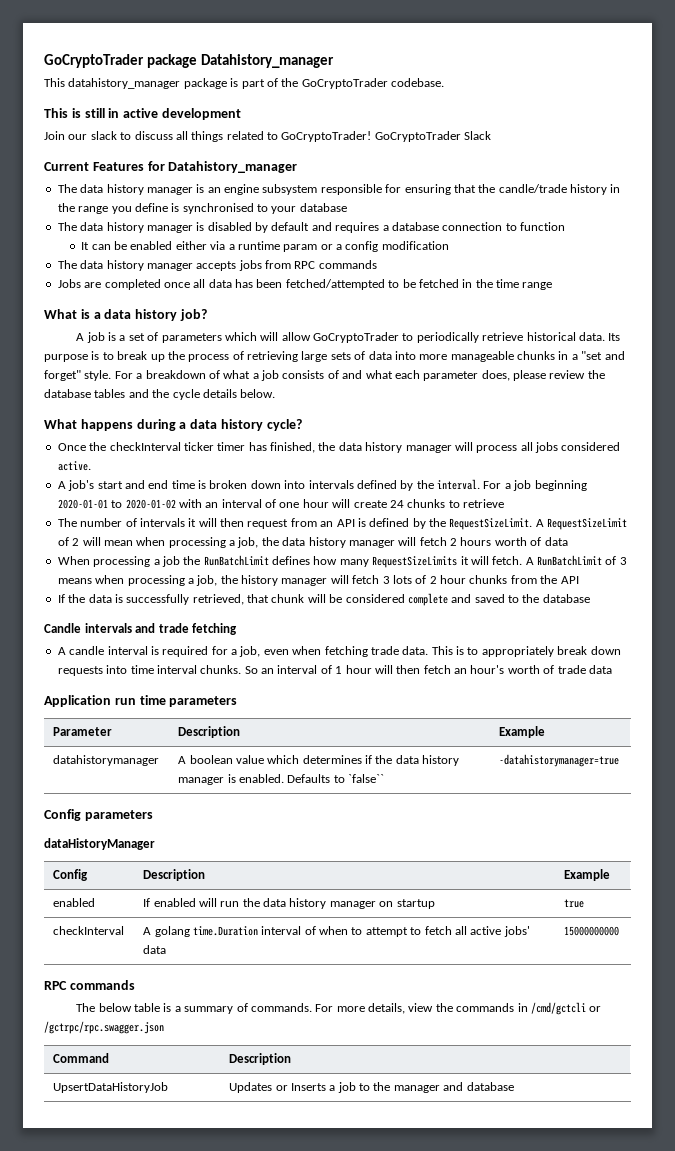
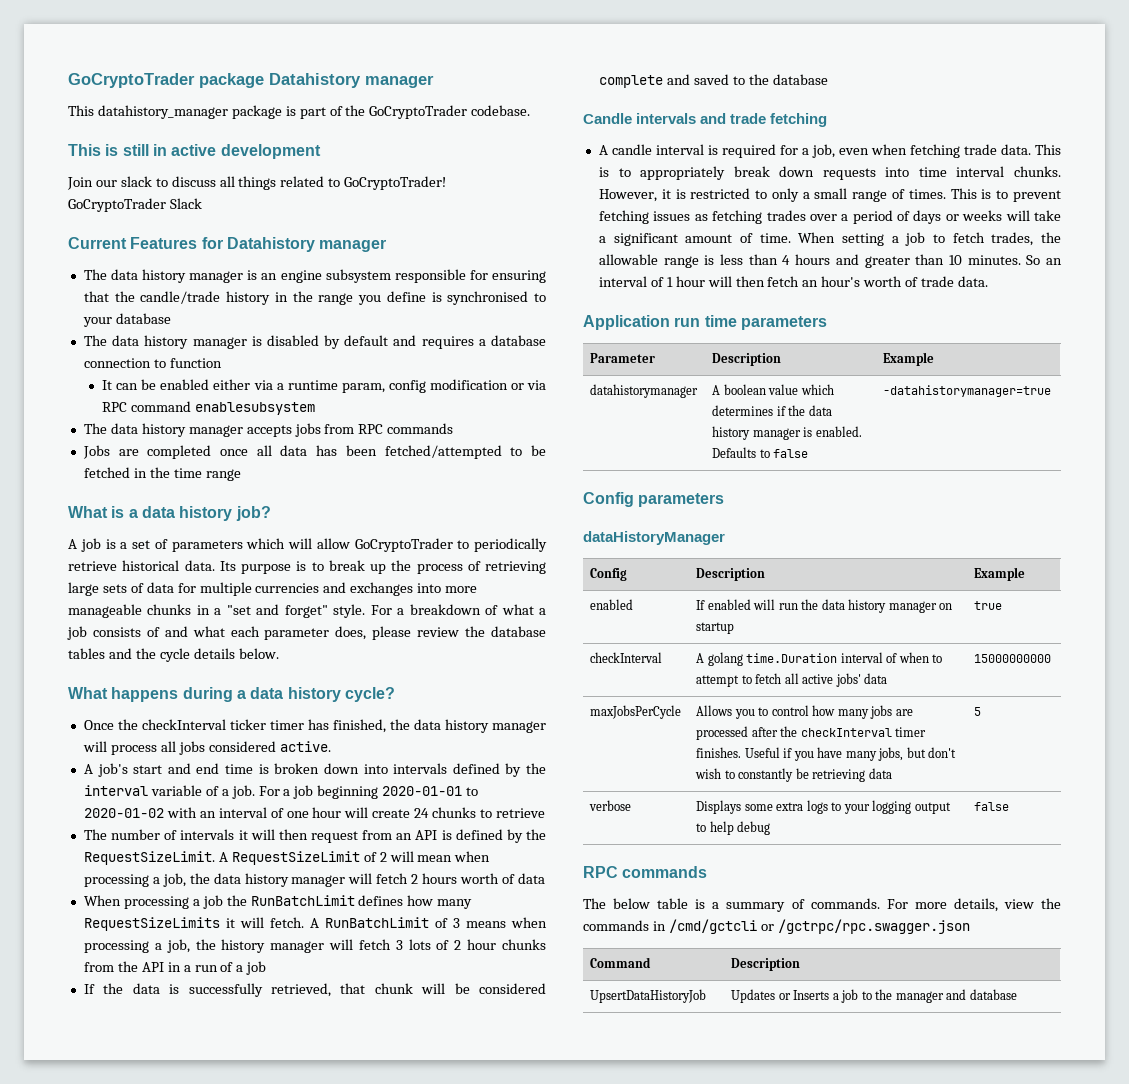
[200,54,334,68] Datahistory_manager -> [269,73,434,88] Datahistory manager
[168,161,298,173] Datahistory_manager -> [226,237,387,252] Datahistory manager
[283,244,343,252] param or a -> [341,383,385,393] param,
(449, 245) none -> [510,380,547,390] [102,401,316,415] or via RPC command enablesubsystem
(392, 355) none -> [177,582,414,596] for multiple currencies and exchanges
[437,479,480,490] interval. -> [83,785,255,799] interval variable of a job.
(579, 580) none -> [167,961,267,975] in a run of a job
(242, 669) none -> [598,188,1061,202] [598,210,1061,224] [598,232,1061,246] [598,254,1021,268] However, it is restricted to only a small range of times. This is to prevent fetching issues as fetching trades over a period of days or weeks will take a significant amount of time. When setting a job to fetch trades, the allowable range is less than 4 hours and greater than 10 minutes.
[588,665,612,674] data -> [957,276,988,287] data.
[348,774,385,783] `false`` -> [773,449,809,458] false
(620, 931) none -> [590,705,682,719] [696,705,913,719] [696,726,927,740] [696,747,957,761] [695,768,892,782] [974,707,982,716] [589,800,632,811] [696,800,951,814] [696,821,771,835] [974,802,1010,811] // maxJobsPerCycle | Allows you to control how many jobs are processed after the checkInterval timer finishes. Useful if you have many jobs, but don't wish to constantly be retrieving data | 5 // verbose | Displays some extra logs to your logging output to help debug | false

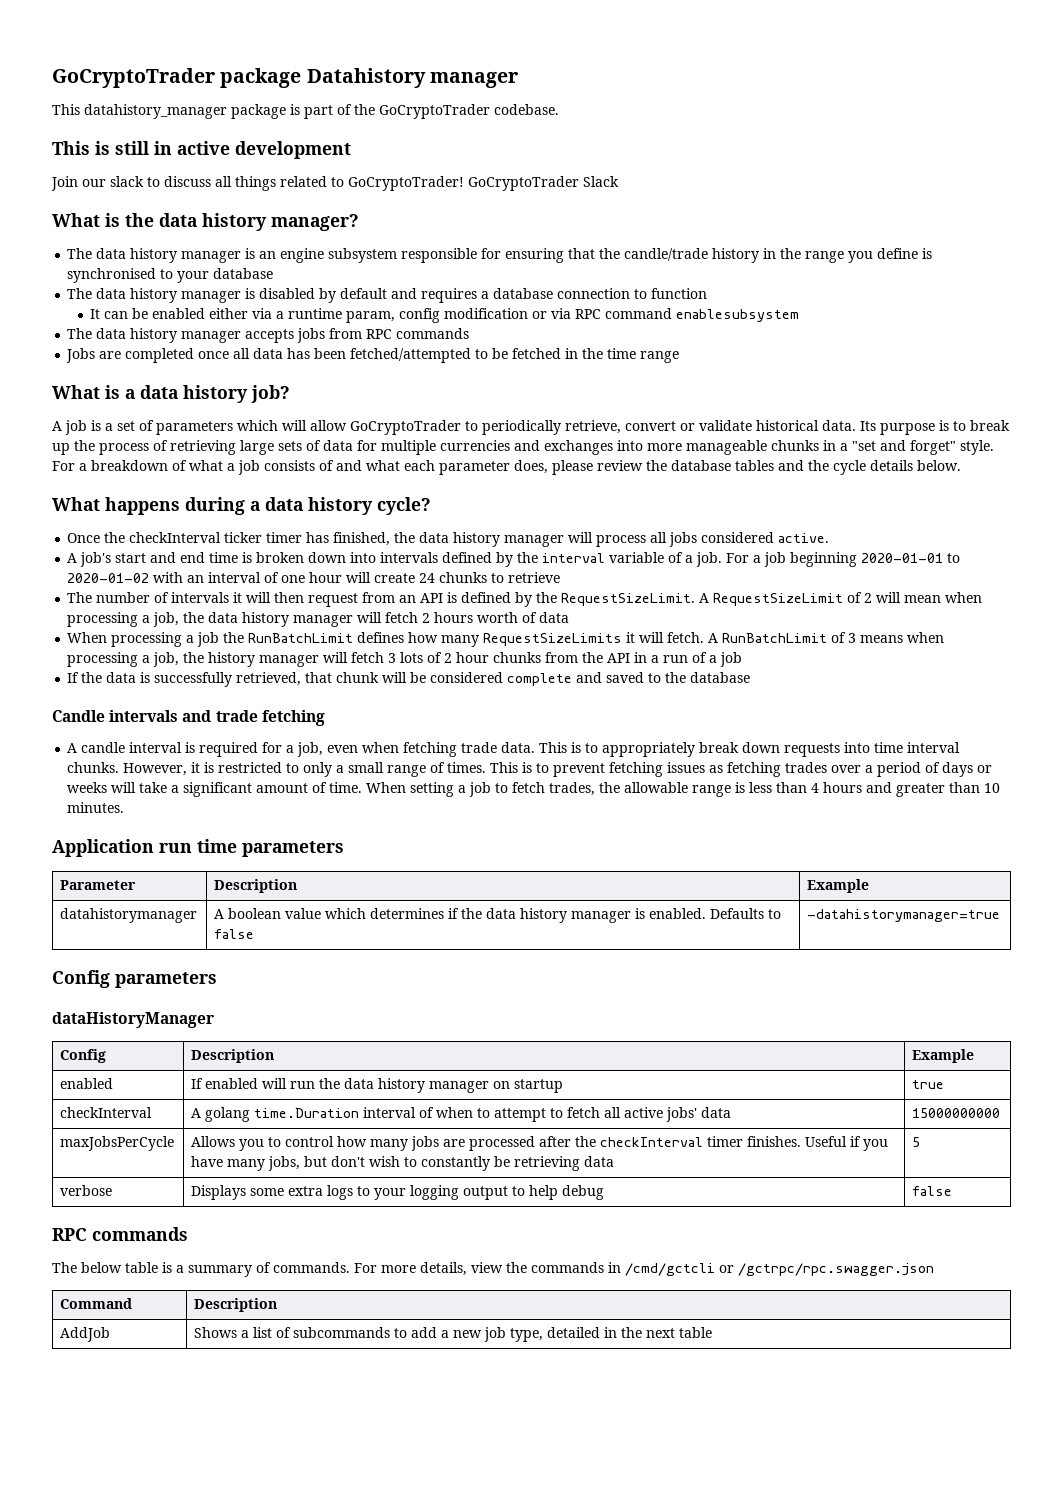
[68,237,387,252] Current Features for Datahistory manager -> [52,213,359,231] What is the data history manager?
[68,561,117,571] retrieve -> [565,420,752,434] retrieve, convert or validate
[1026,255,1062,265] [598,276,988,287] So an interval of 1 hour will then fetch an hour's worth of trade data. -> (125, 807) none
[590,989,707,1003] [731,989,1017,1003] UpsertDataHistoryJob | Updates or Inserts a job to the manager and database -> [60,1327,111,1342] [194,1327,713,1342] AddJob | Shows a list of subcommands to add a new job type, detailed in the next table

